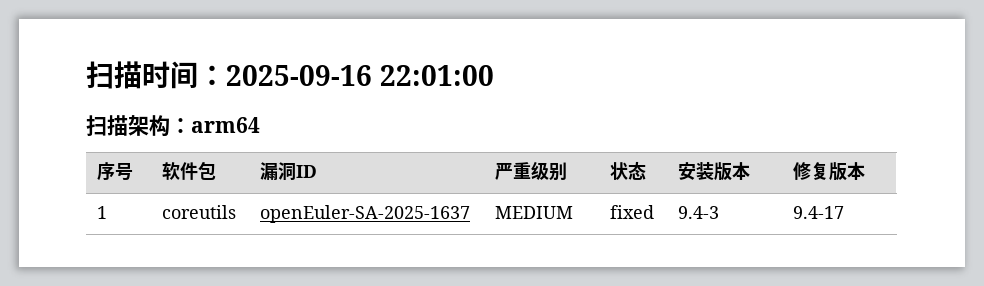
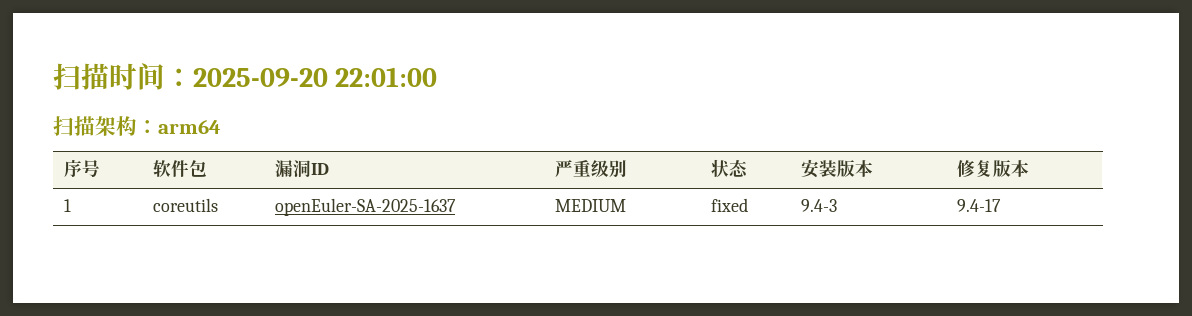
[226,65,372,86] 2025-09-16 -> [193,68,328,87] 2025-09-20

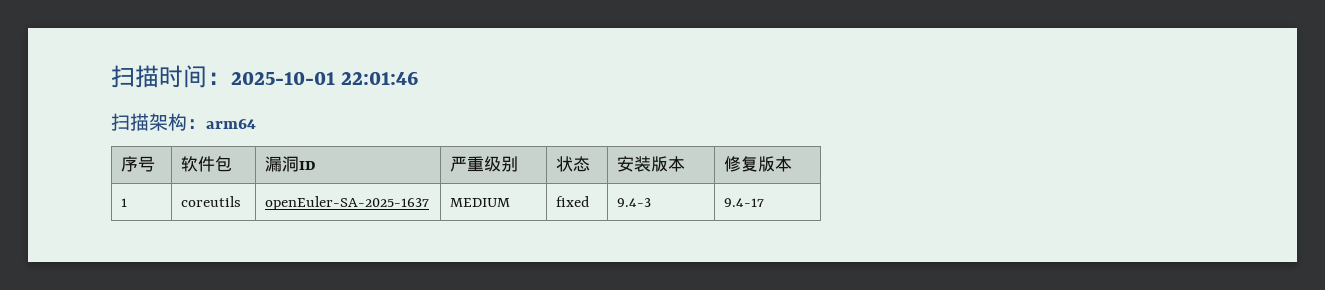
[193,67,438,87] 2025-09-20 22:01:00 -> [231,71,419,85] 2025-10-01 22:01:46

